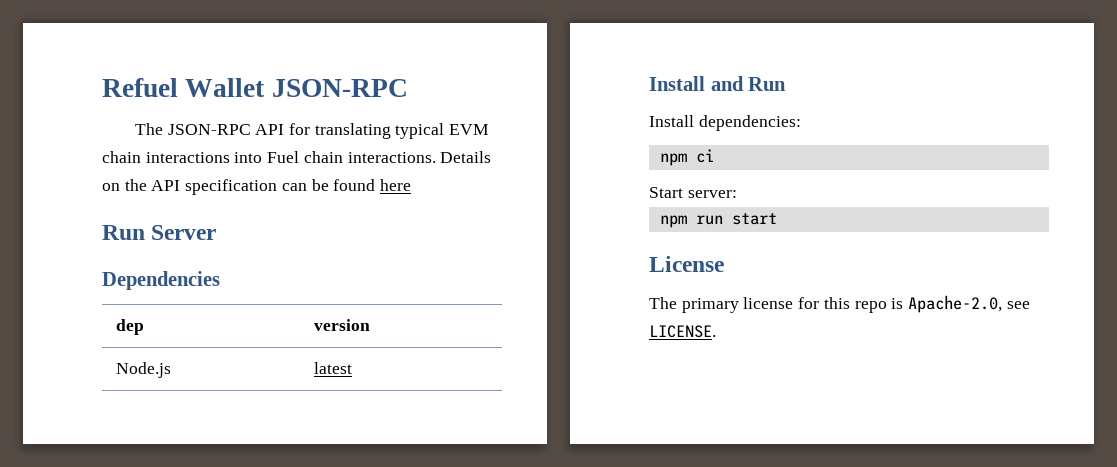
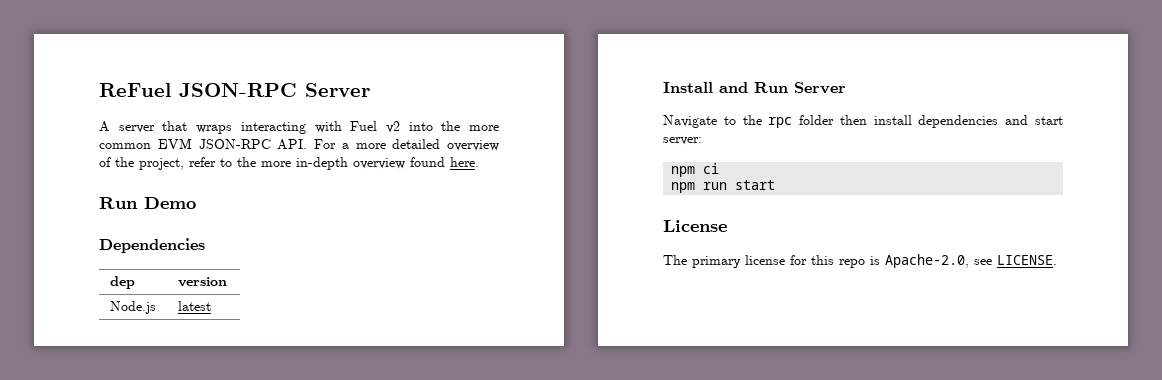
[102,78,408,97] [134,123,490,139] [102,151,492,163] [102,179,412,195] [102,225,217,240] Refuel Wallet JSON-RPC // The JSON-RPC API for translating typical EVM chain interactions into Fuel chain interactions. Details on the API specification can be found here // Run Server -> [99,83,370,97] [99,121,499,134] [99,138,499,151] [99,157,479,170] [99,197,196,209] ReFuel JSON-RPC Server // A server that wraps interacting with Fuel v2 into the more common EVM JSON-RPC API. For a more detailed overview of the project, refer to the more in-depth overview found here. // Run Demo
[649,115,801,131] // Install dependencies: -> [794,82,846,94] [663,115,1063,128] [663,137,702,145] Server // Navigate to the rpc folder then install dependencies and start server:
[649,187,737,198] // Start server: -> (720, 168) none

